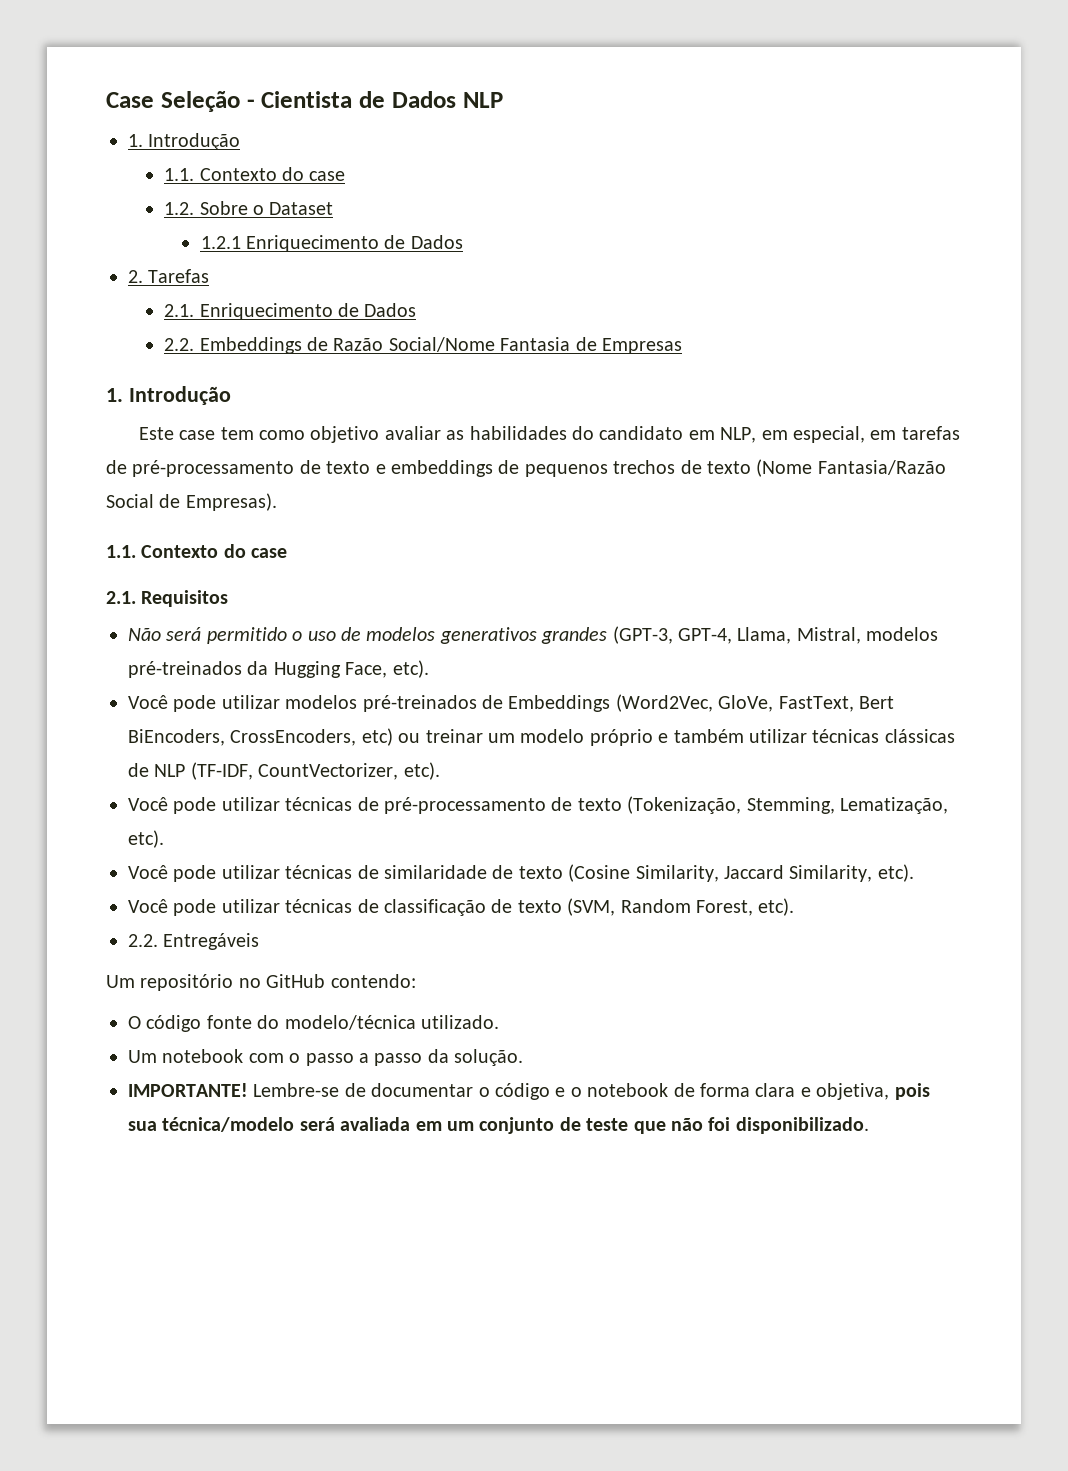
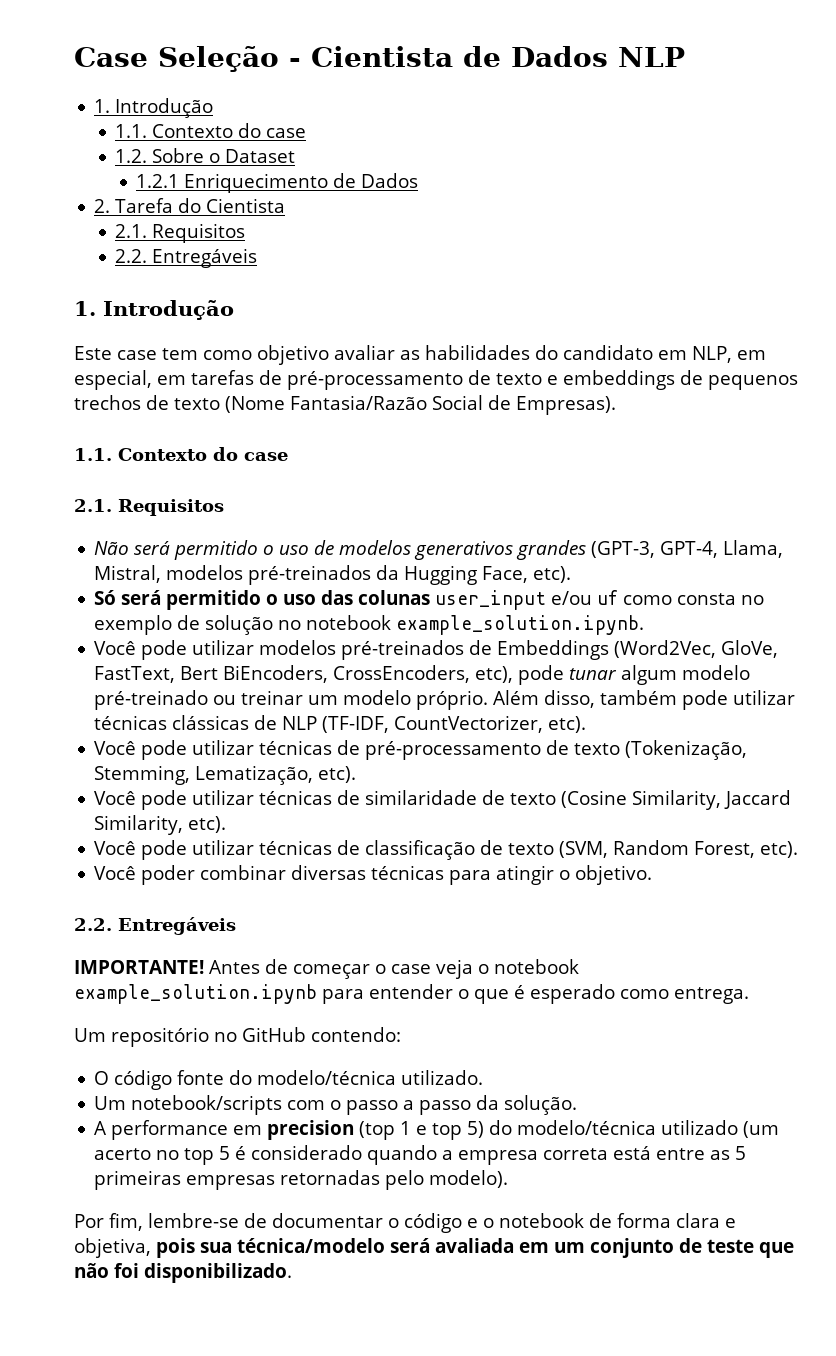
[148,269,210,283] [164,303,417,320] [164,337,683,354] Tarefas // 2.1. Enriquecimento de Dados // 2.2. Embeddings de Razão Social/Nome Fantasia de Empresas -> [115,198,286,213] [115,223,246,243] [115,248,258,268] Tarefa do Cientista // 2.1. Requisitos // 2.2. Entregáveis
(429, 669) none -> [94,590,765,610] [94,615,645,635] // Só será permitido o uso das colunas user_input e/ou uf como consta no exemplo de solução no notebook example_solution.ipynb.
[361,728,744,746] etc) ou treinar um modelo próprio e também -> [475,665,751,685] [94,690,729,710] etc), pode tunar algum modelo pré-treinado ou treinar um modelo próprio. Além disso, também pode
[128,933,260,950] 2.2. Entregáveis -> [94,865,653,885] [74,917,236,935] [74,959,579,979] [74,984,749,1004] Você poder combinar diversas técnicas para atingir o objetivo. // 2.2. Entregáveis // IMPORTANTE! Antes de começar o case veja o notebook example_solution.ipynb para entender o que é esperado como entrega.
[162,1049,244,1063] notebook -> [131,1095,283,1115] notebook/scripts
[128,1083,340,1097] IMPORTANTE! Lembre-se -> [94,1120,780,1140] [94,1145,747,1165] [94,1170,509,1190] [74,1213,239,1231] A performance em precision (top 1 e top 5) do modelo/técnica utilizado (um acerto no top 5 é considerado quando a empresa correta está entre as 5 primeiras empresas retornadas pelo modelo). // Por fim, lembre-se

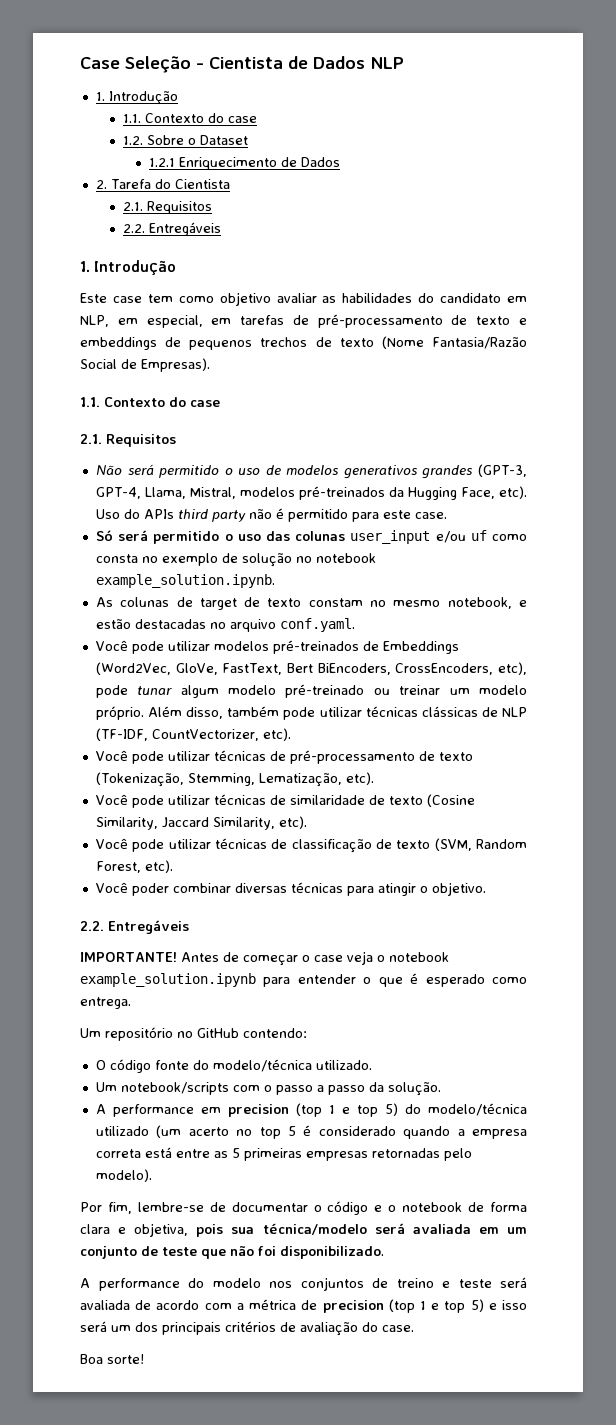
(572, 574) none -> [95,508,447,522] Uso do APIs third party não é permitido para este case.
(645, 625) none -> [95,597,527,610] [95,618,355,632] // As colunas de target de texto constam no mesmo notebook, e estão destacadas no arquivo conf.yaml.
(292, 1273) none -> [80,1277,527,1291] [80,1299,527,1313] [80,1321,414,1336] [80,1354,144,1364] // A performance do modelo nos conjuntos de treino e teste será avaliada de acordo com a métrica de precision (top 1 e top 5) e isso será um dos principais critérios de avaliação do case. // Boa sorte!

